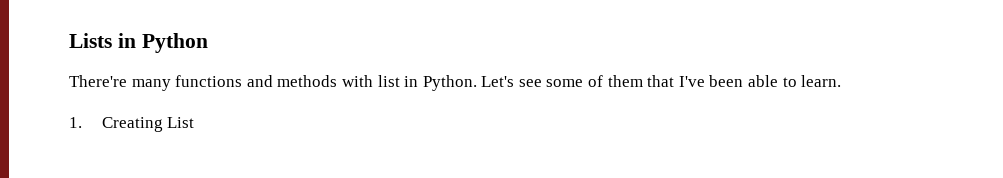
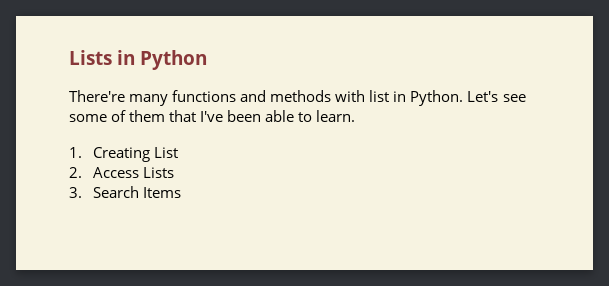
(195, 122) none -> [69,167,175,178] [69,186,182,198] // 2. Access Lists // 3. Search Items

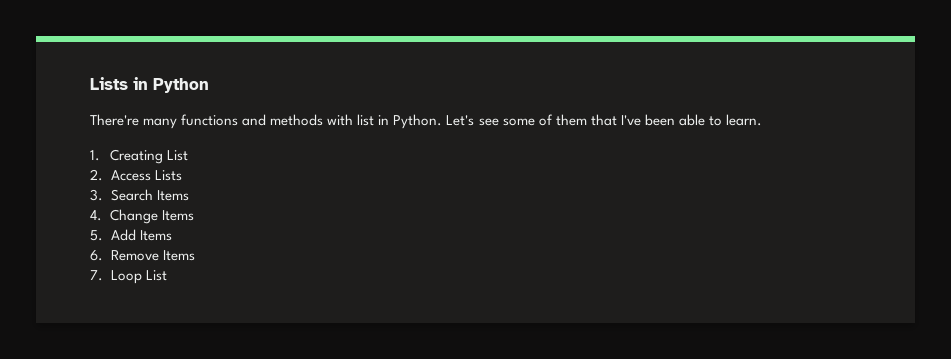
(182, 192) none -> [90,209,195,224] [90,229,172,241] [90,250,195,261] [90,270,167,284] // 4. Change Items // 5. Add Items // 6. Remove Items // 7. Loop List

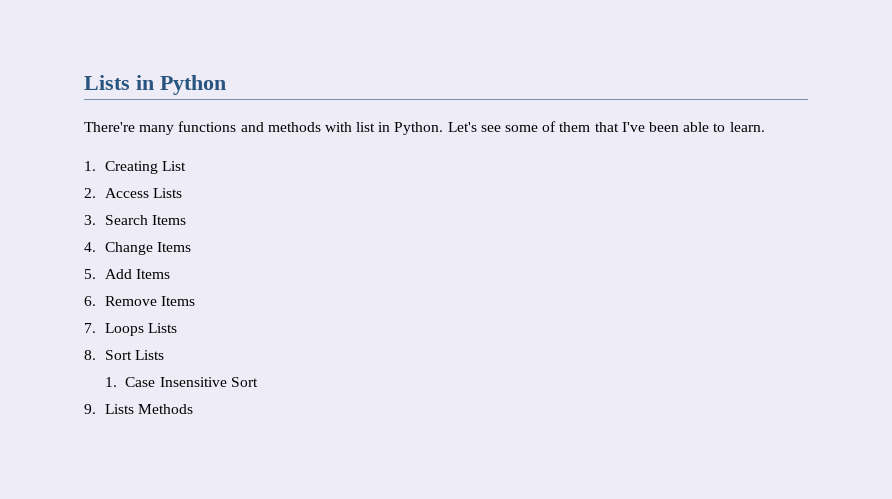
[110,270,167,284] Loop List -> [104,323,177,336] [84,350,164,360] [104,377,258,387] [84,404,193,414] Loops Lists // 8. Sort Lists // 1. Case Insensitive Sort // 9. Lists Methods

